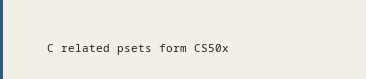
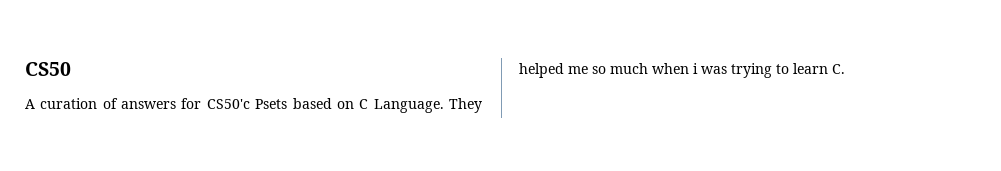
[47,44,229,55] C related psets form CS50x -> [25,62,71,76] [25,98,483,113] [519,63,845,78] CS50 // A curation of answers for CS50'c Psets based on C Language. They helped me so much when i was trying to learn C.

